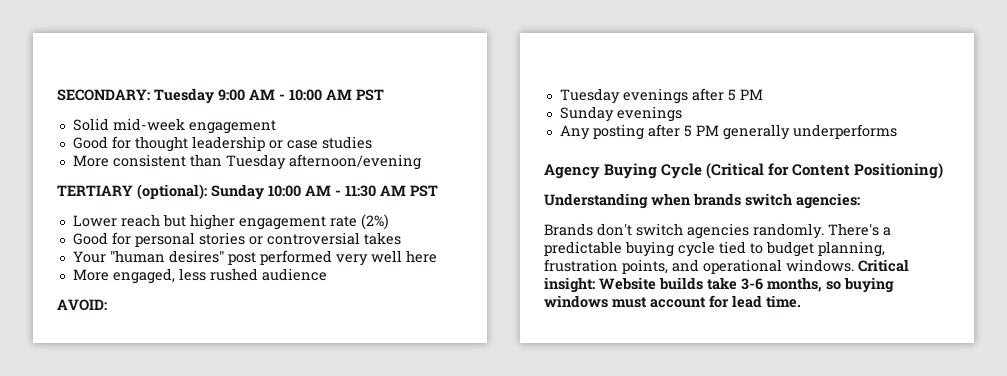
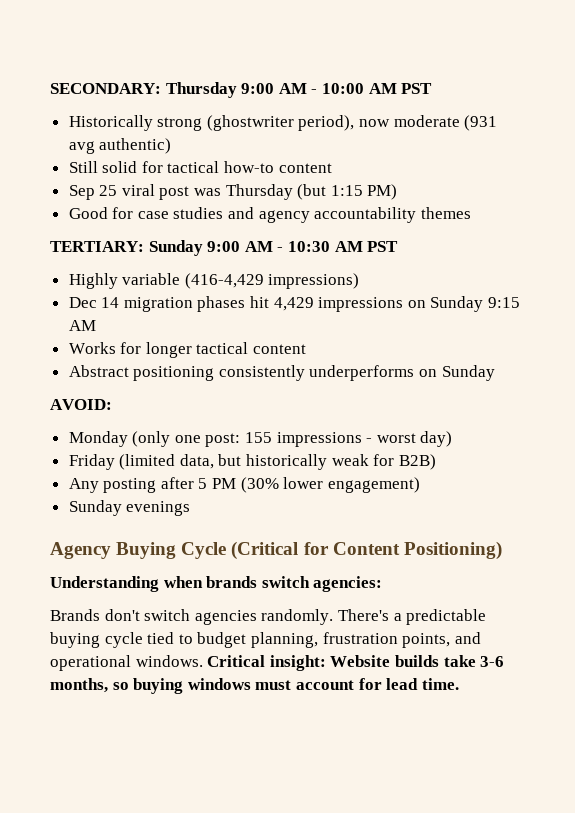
[154,88,214,104] Tuesday -> [165,82,237,98] Thursday
[72,118,276,134] [72,136,283,152] Solid mid-week engagement // Good for thought leadership or -> [68,115,498,131] [68,138,172,154] [68,161,332,173] [68,184,398,200] [68,207,134,219] Historically strong (ghostwriter period), now moderate (931 avg authentic) // Still solid for tactical how-to content // Sep 25 viral post was Thursday (but 1:15 PM) // Good for
[72,154,421,170] [57,184,438,200] [72,214,389,230] [72,232,401,247] [72,250,437,266] [72,268,327,284] [57,299,107,311] [559,88,763,104] [559,106,682,122] // More consistent than Tuesday afternoon/evening // TERTIARY (optional): Sunday 10:00 AM - 11:30 AM PST // Lower reach but higher engagement rate (2%) // Good for personal stories or controversial takes // Your "human desires" post performed very well here // More engaged, less rushed audience // AVOID: // Tuesday evenings after 5 PM // Sunday evenings -> [228,207,471,223] [50,240,399,256] [68,273,360,289] [68,296,521,312] [68,320,96,331] [68,342,307,358] [68,365,495,381] [50,399,112,410] [68,431,453,447] [68,454,436,470] and agency accountability themes // TERTIARY: Sunday 9:00 AM - 10:30 AM PST // Highly variable (416-4,429 impressions) // Dec 14 migration phases hit 4,429 impressions on Sunday 9:15 AM // Works for longer tactical content // Abstract positioning consistently underperforms on Sunday // AVOID: // Monday (only one post: 155 impressions - worst day) // Friday (limited data, but historically weak for B2B)
[722,124,897,140] generally underperforms -> [240,477,420,493] [68,500,191,516] (30% lower engagement) // Sunday evenings

